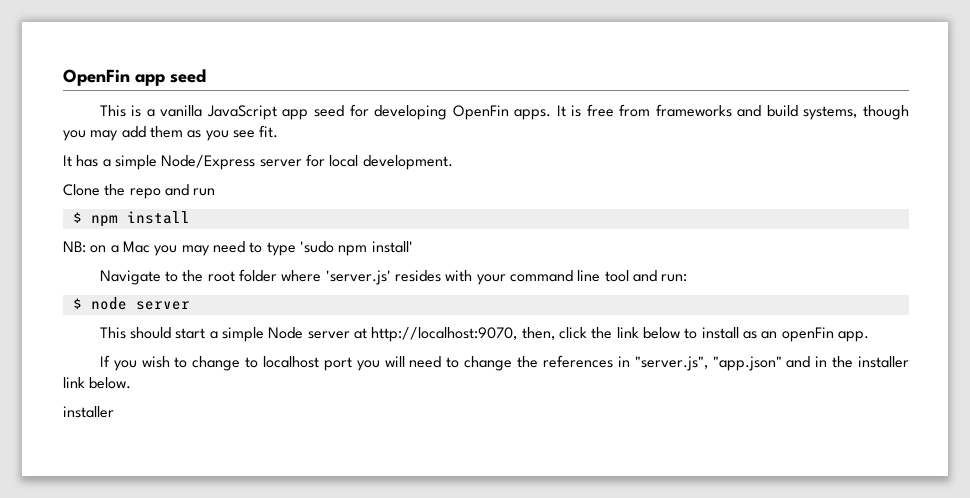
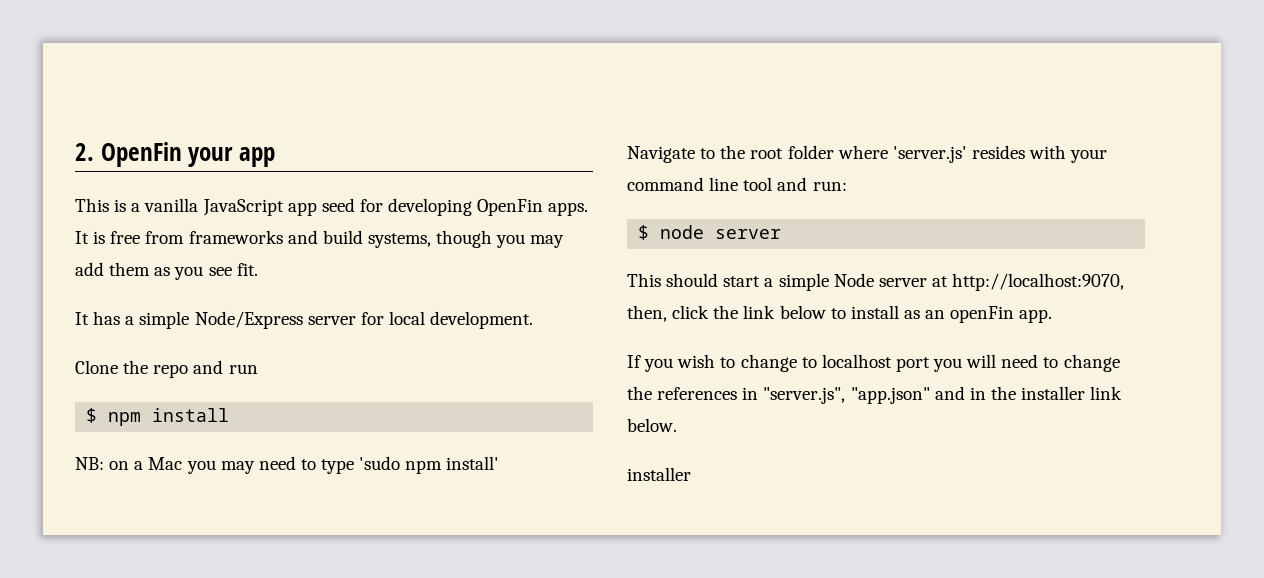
[63,69,206,86] OpenFin app seed -> [75,142,275,167] 2. OpenFin your app

